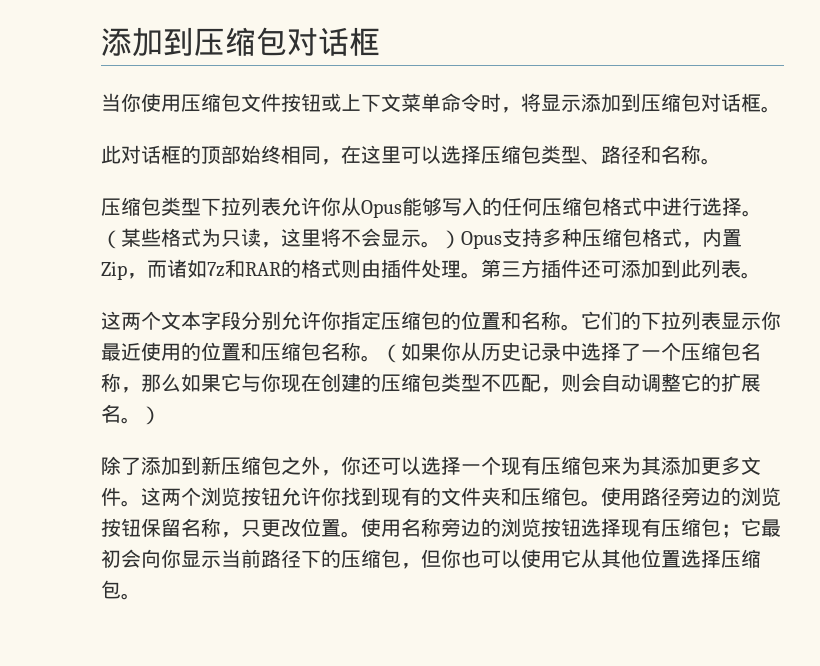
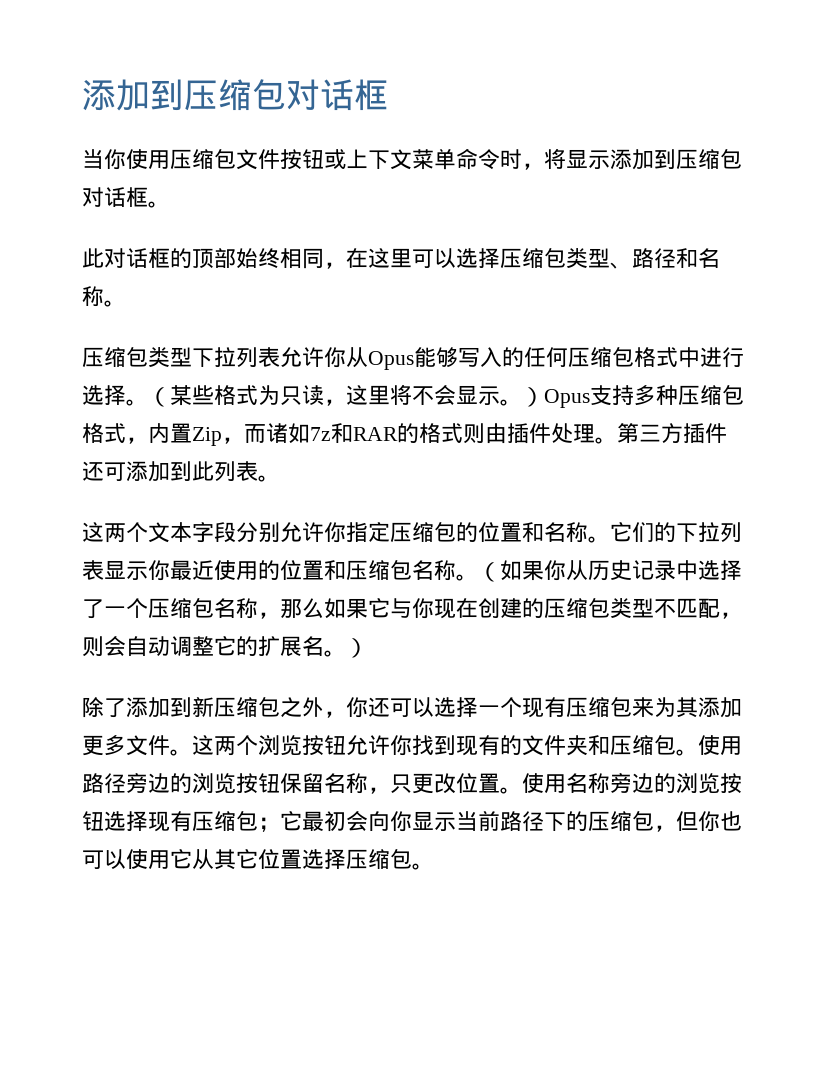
[621,549,641,568] 他 -> [236,849,258,869] 它

